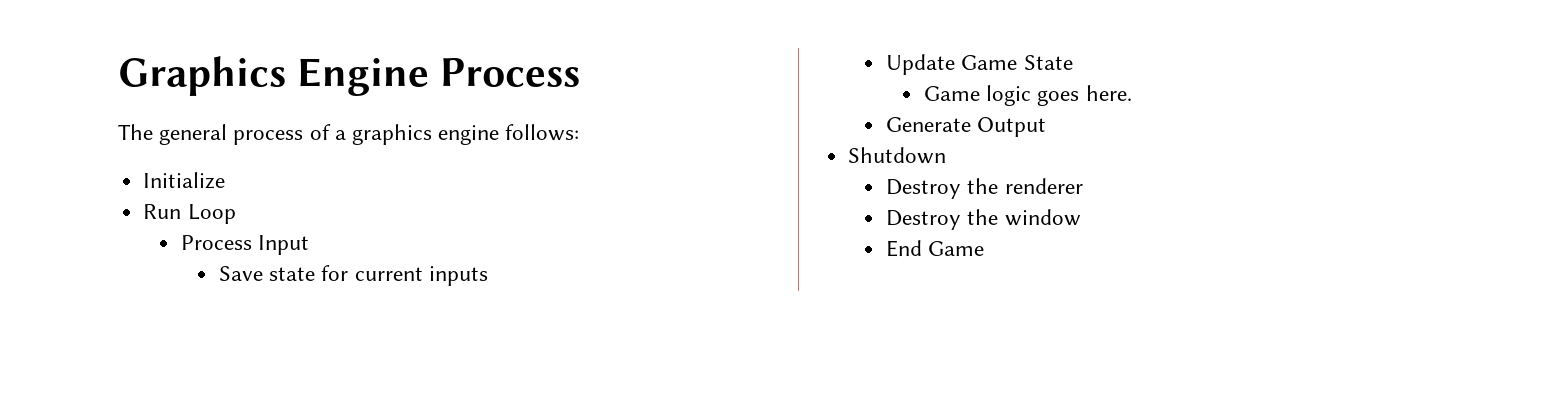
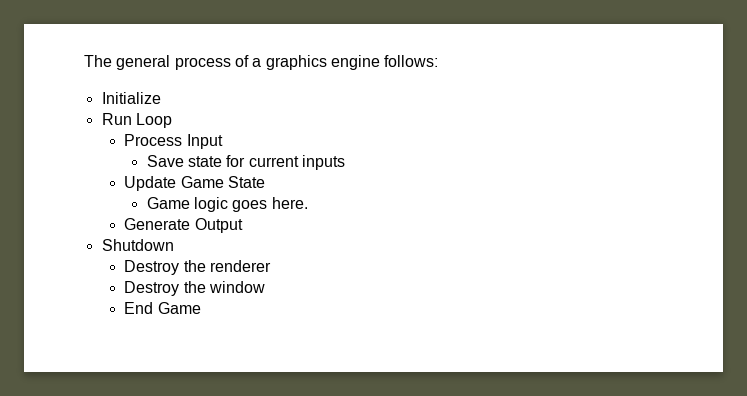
[118,56,581,96] Graphics Engine Process // -> (84, 61) none

